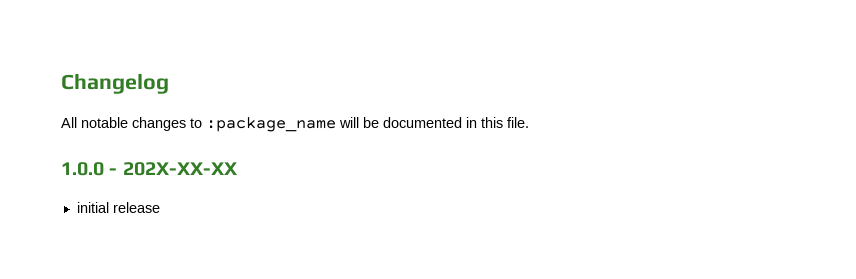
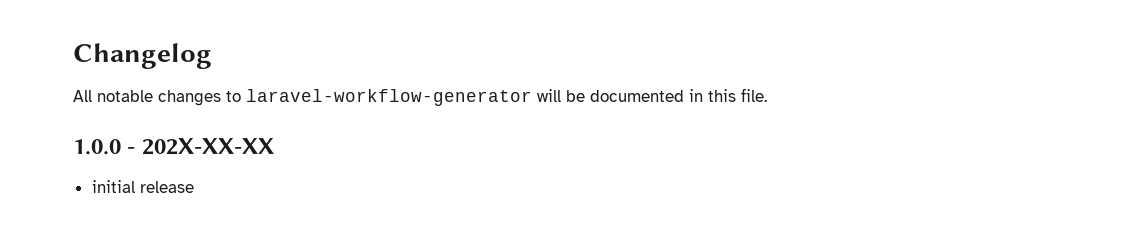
[206,117,336,132] :package_name -> [246,89,532,106] laravel-workflow-generator

